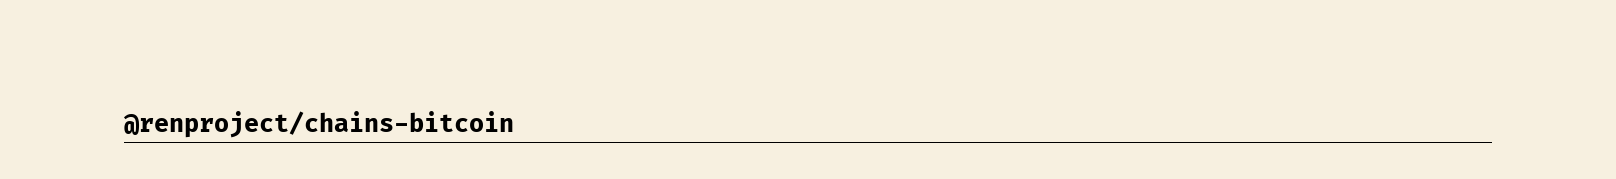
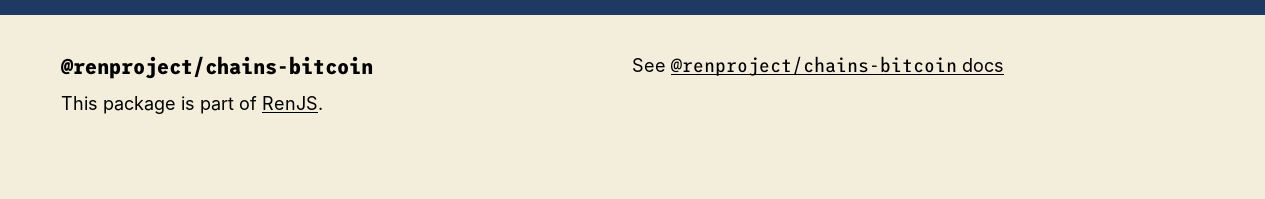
[123,111,514,138] @renproject/chains-bitcoin -> [61,56,373,79] [61,96,323,114] [632,56,1004,76] @renproject/chains-bitcoin // This package is part of RenJS. // See @renproject/chains-bitcoin docs

